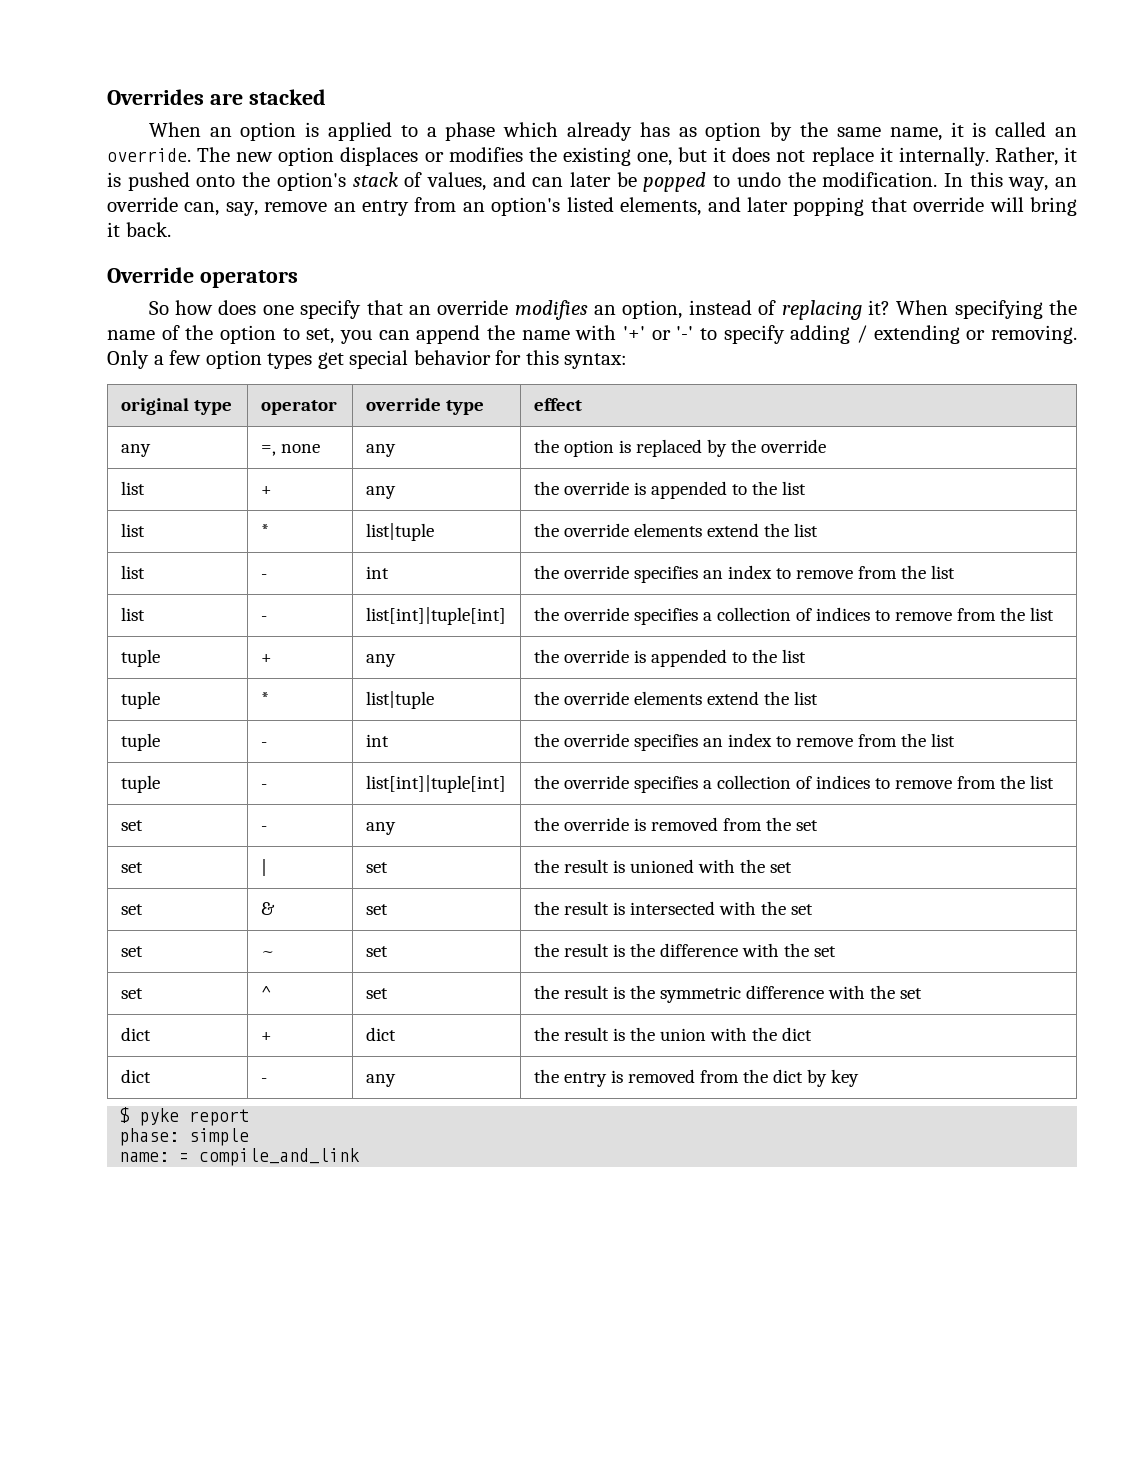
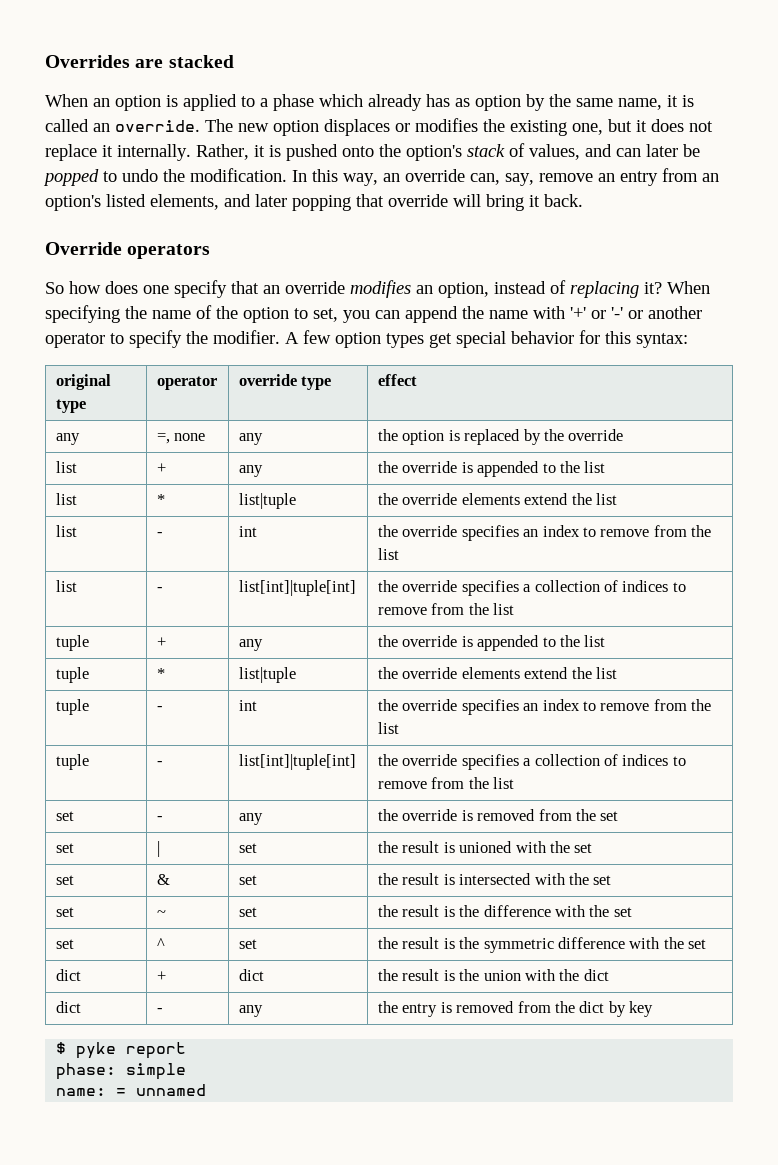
[700,325,1077,344] [107,350,164,369] to specify adding / extending or removing. Only a -> [628,306,702,319] [45,330,299,348] or another operator to specify the modifier. A
[199,1148,361,1166] compile_and_link -> [136,1084,207,1096] unnamed

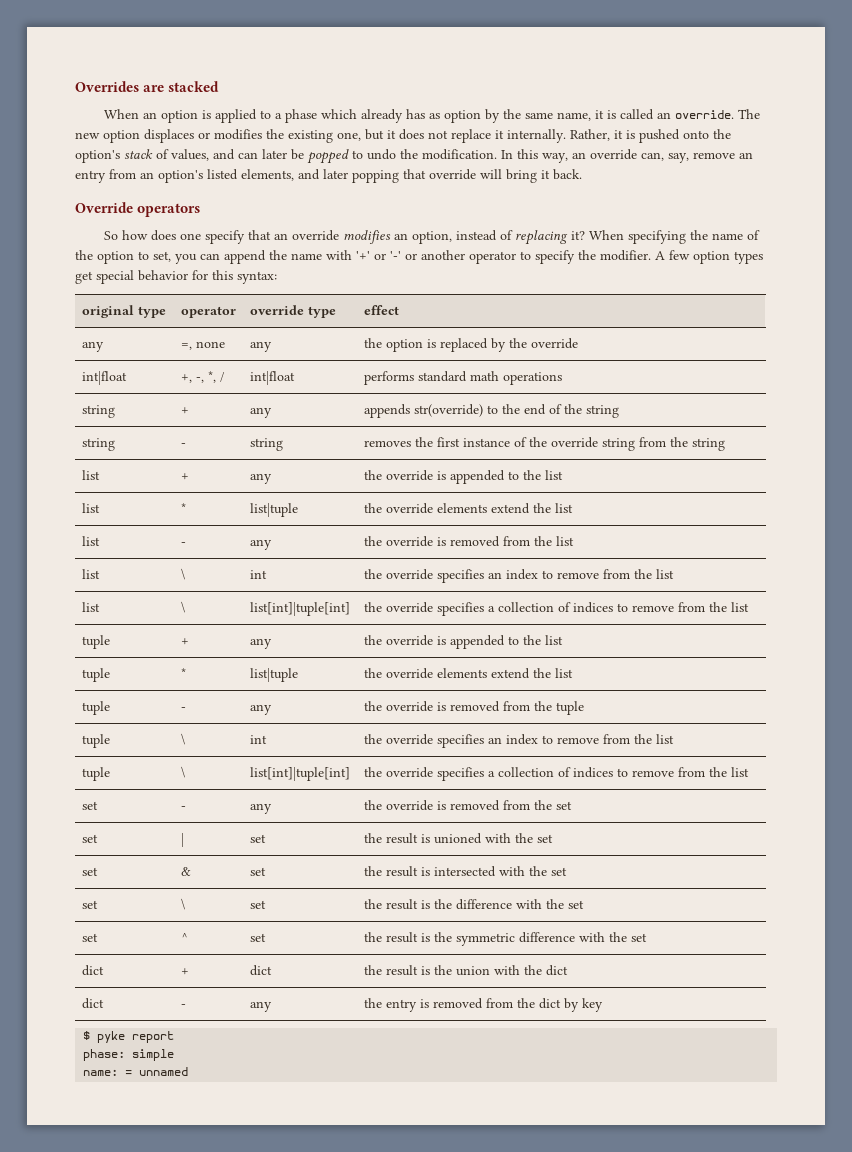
(624, 435) none -> [81,371,127,385] [180,371,225,383] [249,371,295,385] [363,371,562,385] [81,405,115,418] [180,407,189,414] [249,407,272,418] [363,404,619,418] [81,438,115,451] [180,443,186,447] [249,438,283,451] [363,437,725,451] // int|float | +, -, *, / | int|float | performs standard math operations // string | + | any | appends str(override) to the end of the string // string | - | string | removes the first instance of the override string from the string
(163, 534) none -> [249,539,272,550] [363,536,574,547] [81,569,100,579] [180,568,185,580] | any | the override is removed from the list // list | \
[156,587,163,592] - -> [180,601,185,613] \
(163, 708) none -> [249,704,272,715] [363,701,584,715] [81,734,110,748] [180,733,185,745] | any | the override is removed from the tuple // tuple | \
[156,761,163,766] - -> [180,766,185,778] \
[156,910,166,917] ~ -> [180,898,185,910] \

